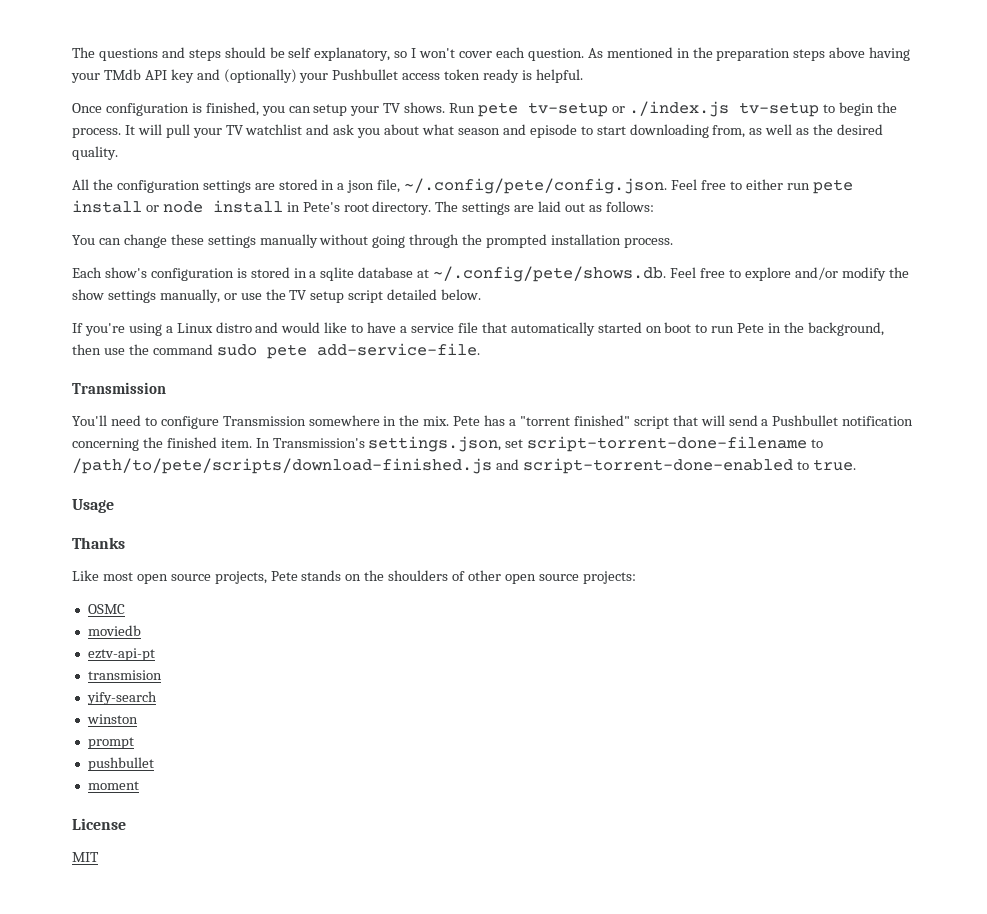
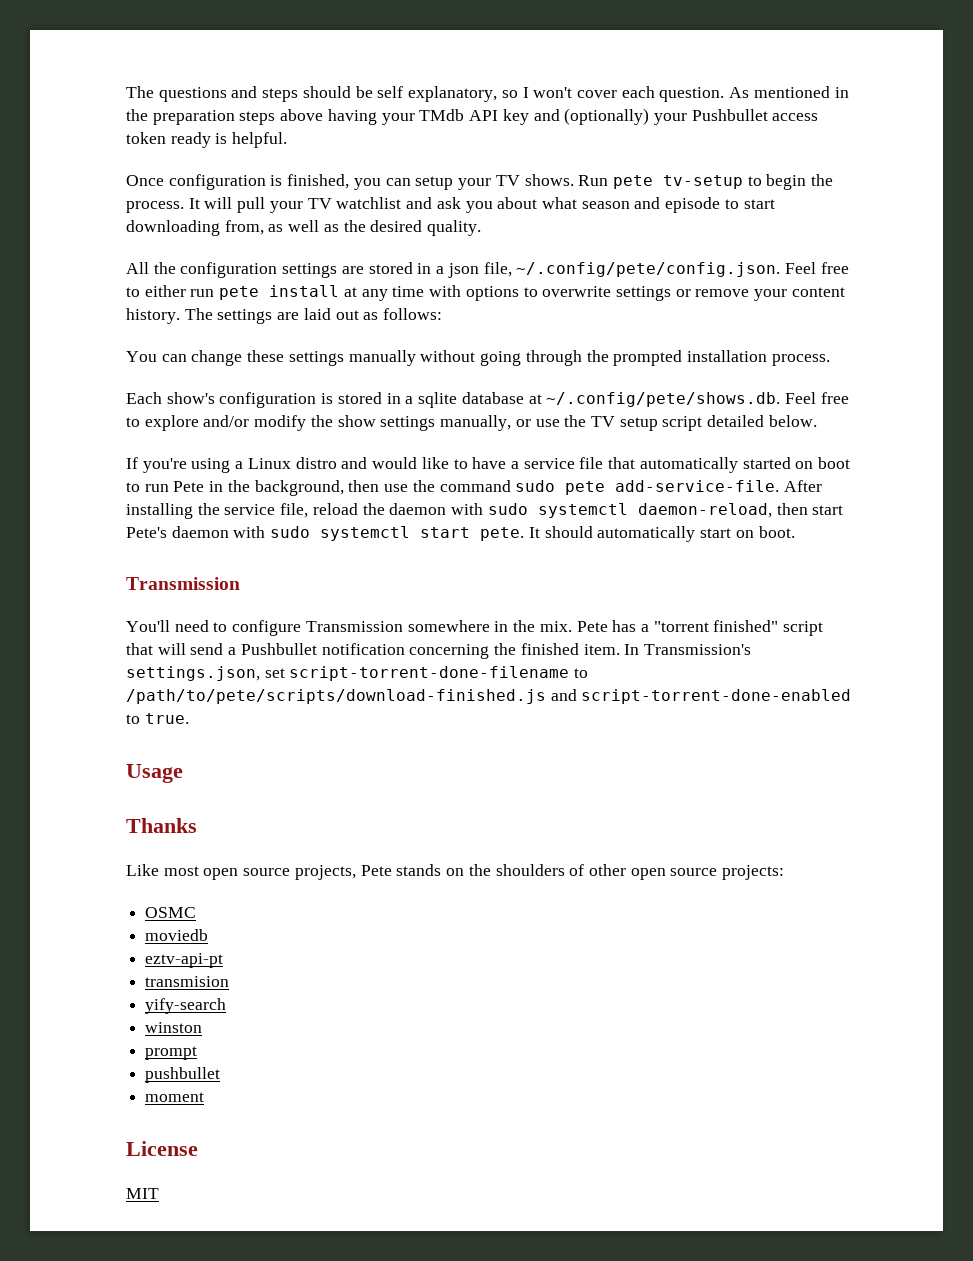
[611,101,819,117] or ./index.js tv-setup -> (743, 182) none
[145,200,432,215] or node install in Pete's root directory. -> [343,285,845,301] [126,308,180,324] at any time with options to overwrite settings or remove your content history.
(480, 349) none -> [783,480,822,492] [126,503,844,519] [126,526,795,542] After installing the service file, reload the daemon with sudo systemctl daemon-reload, then start Pete's daemon with sudo systemctl start pete. It should automatically start on boot.

